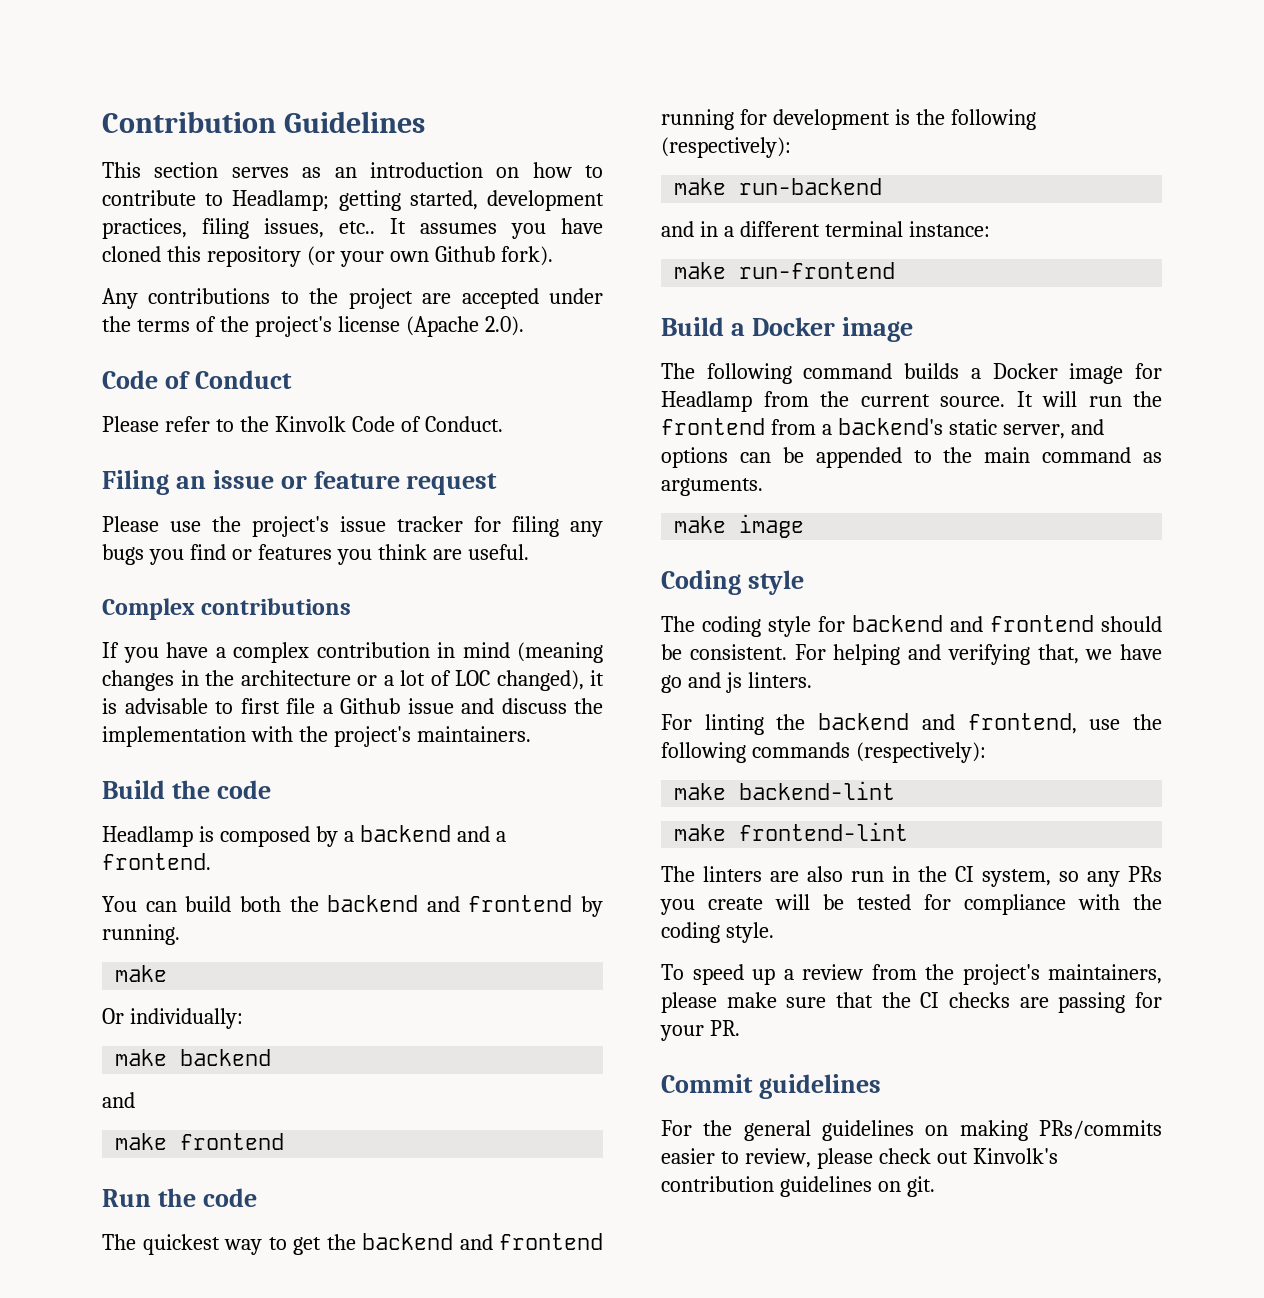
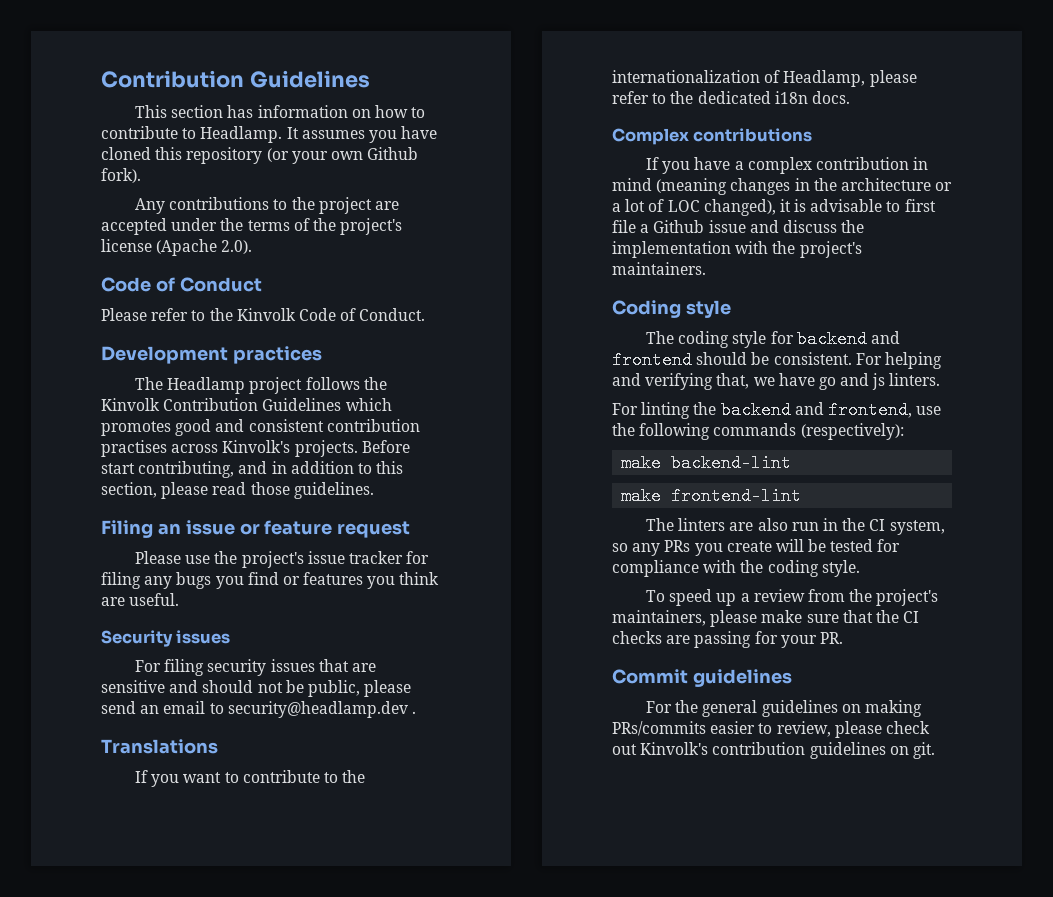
[231,162,483,178] serves as an introduction -> [227,105,348,118] has information
[232,190,604,211] [102,218,375,239] Headlamp; getting started, development practices, filing issues, etc.. -> [200,126,283,143] Headlamp.
(503, 424) none -> [101,346,322,364] [135,377,387,394] [101,398,392,411] [101,419,420,436] [101,440,410,457] [101,461,404,478] [101,482,374,499] // Development practices // The Headlamp project follows the Kinvolk Contribution Guidelines which promotes good and consistent contribution practises across Kinvolk's projects. Before start contributing, and in addition to this section, please read those guidelines.
(529, 552) none -> [101,630,231,647] [135,659,376,676] [101,680,412,697] [101,701,416,718] [101,739,218,754] [135,770,366,787] [612,70,917,87] [612,91,850,104] // Security issues // For filing security issues that are sensitive and should not be public, please send an email to security@headlamp.dev . // Translations // If you want to contribute to the internationalization of Headlamp, please refer to the dedicated i18n docs.
[102,780,271,799] [102,825,506,847] [102,853,211,870] [102,895,603,917] [102,924,180,945] [115,965,168,982] [102,1008,243,1029] [115,1049,272,1066] [102,1092,135,1108] [115,1133,285,1150] [102,1188,257,1207] [102,1233,603,1255] [661,109,1036,130] [661,137,791,158] [674,178,883,195] [661,221,990,237] [674,262,896,279] [661,317,913,342] [661,363,1162,384] [661,391,1162,412] [661,418,1104,439] [661,447,1162,468] [661,478,763,496] [674,514,805,538] // Build the code // Headlamp is composed by a backend and a frontend. // You can build both the backend and frontend by running. // make // Or individually: // make backend // and // make frontend // Run the code // The quickest way to get the backend and frontend running for development is the following (respectively): // make run-backend // and in a different terminal instance: // make run-frontend // Build a Docker image // The following command builds a Docker image for Headlamp from the current source. It will run the frontend from a backend's static server, and options can be appended to the main command as arguments. // make image -> (706, 268) none

